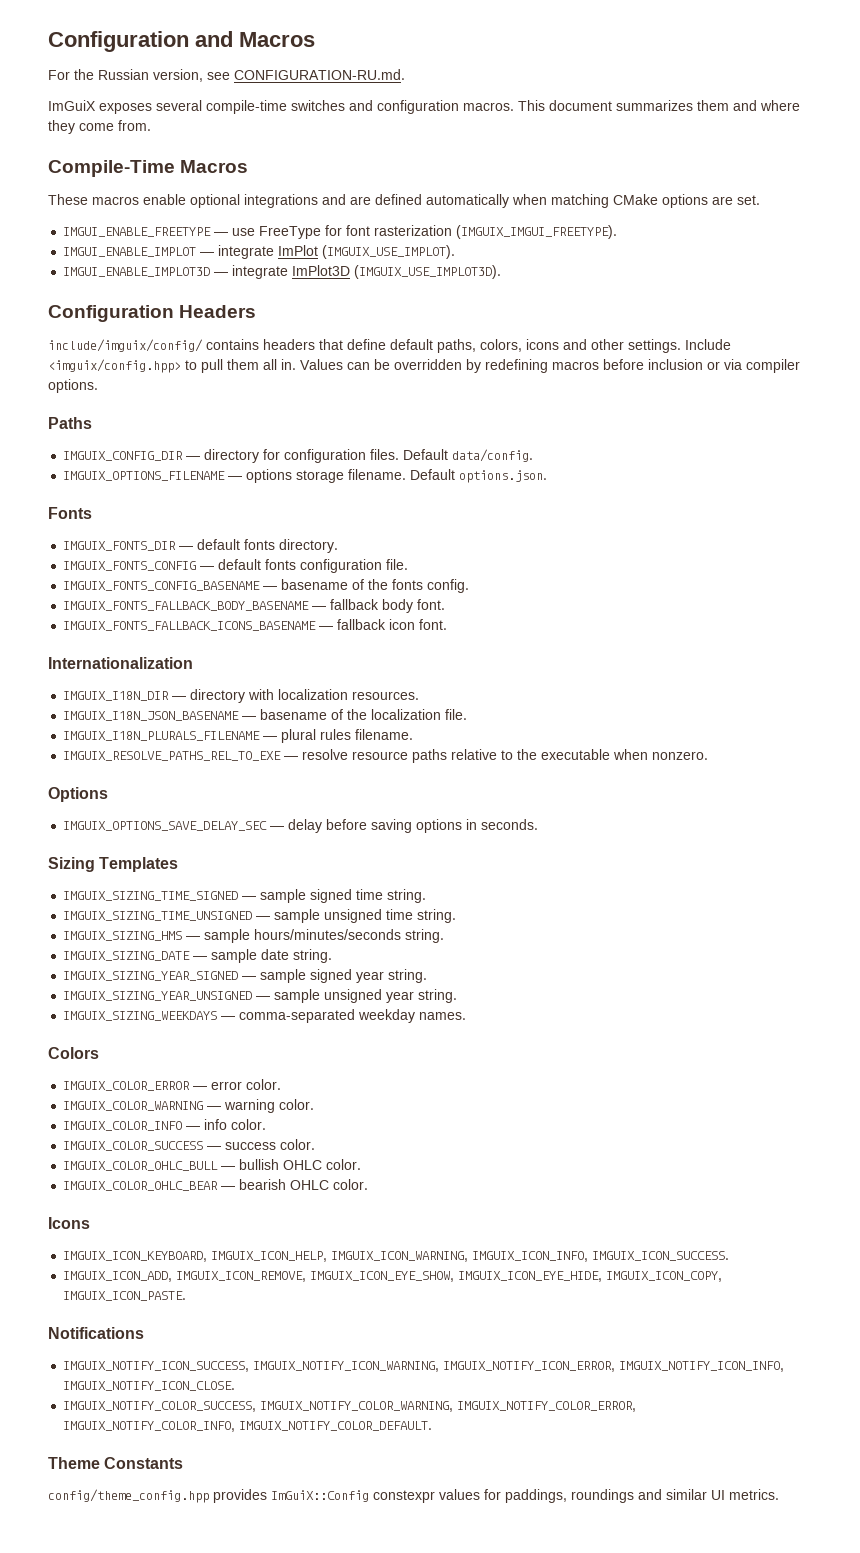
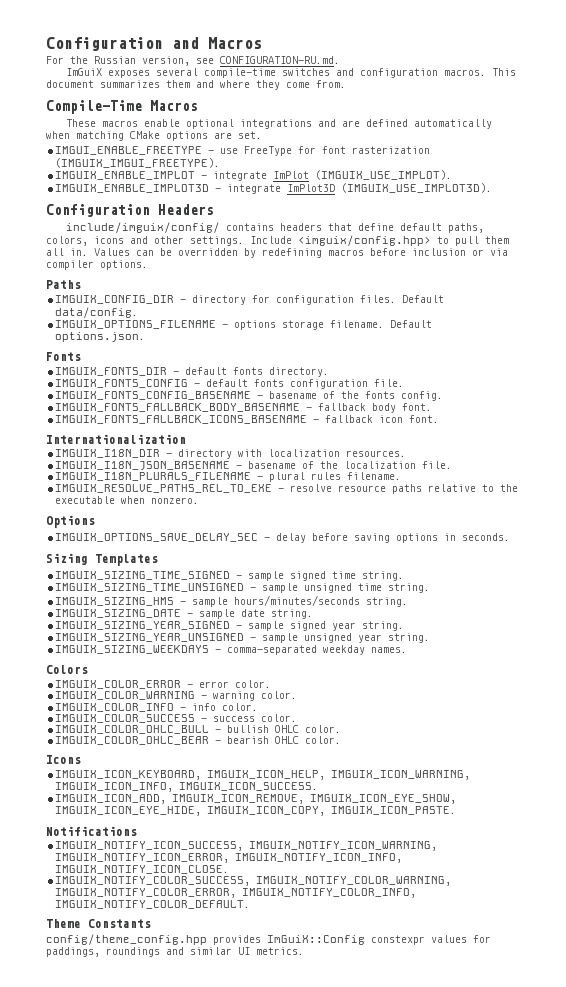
[63,247,197,257] IMGUI_ENABLE_IMPLOT -> [55,171,196,180] IMGUIX_ENABLE_IMPLOT
[63,267,211,277] IMGUI_ENABLE_IMPLOT3D -> [55,184,210,193] IMGUIX_ENABLE_IMPLOT3D

